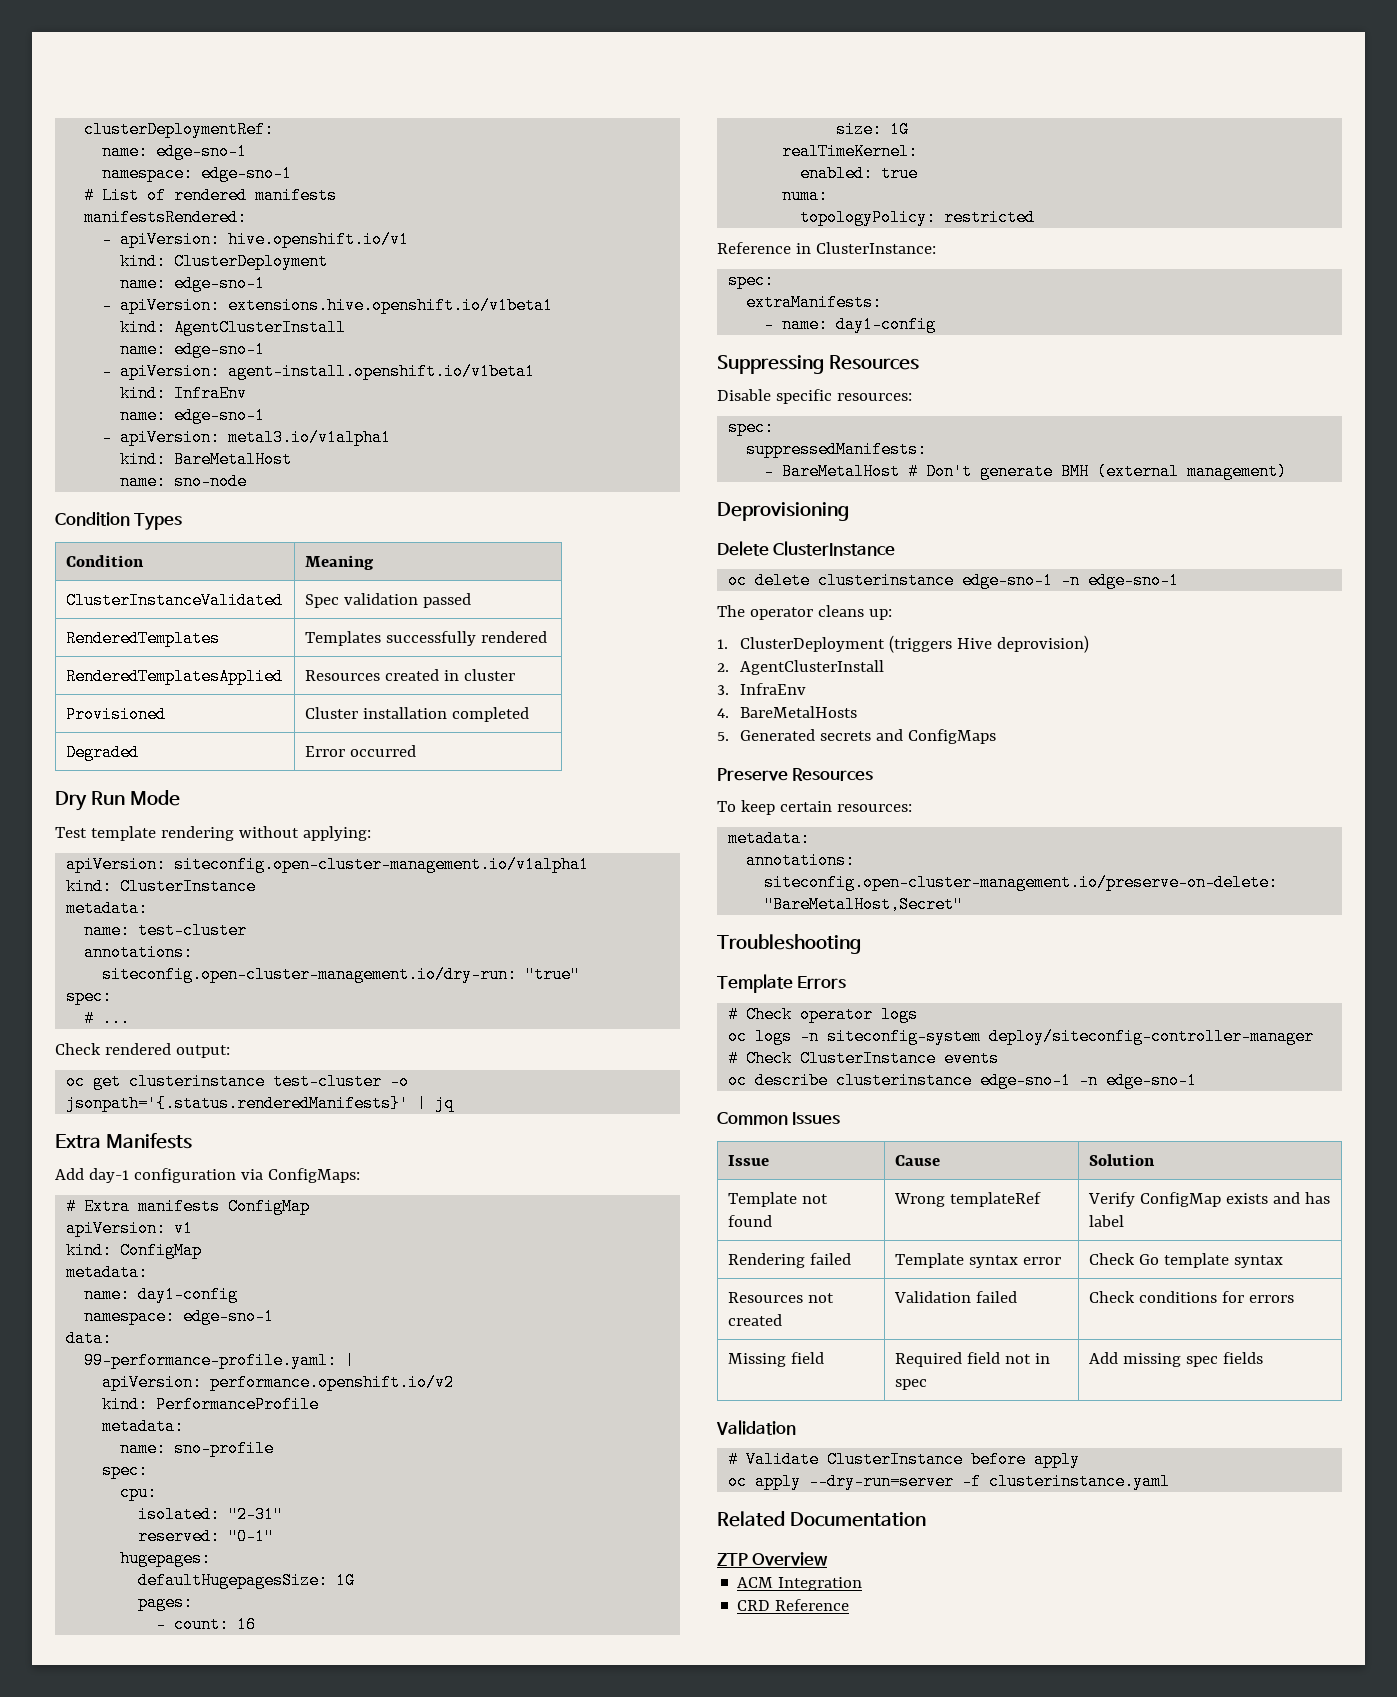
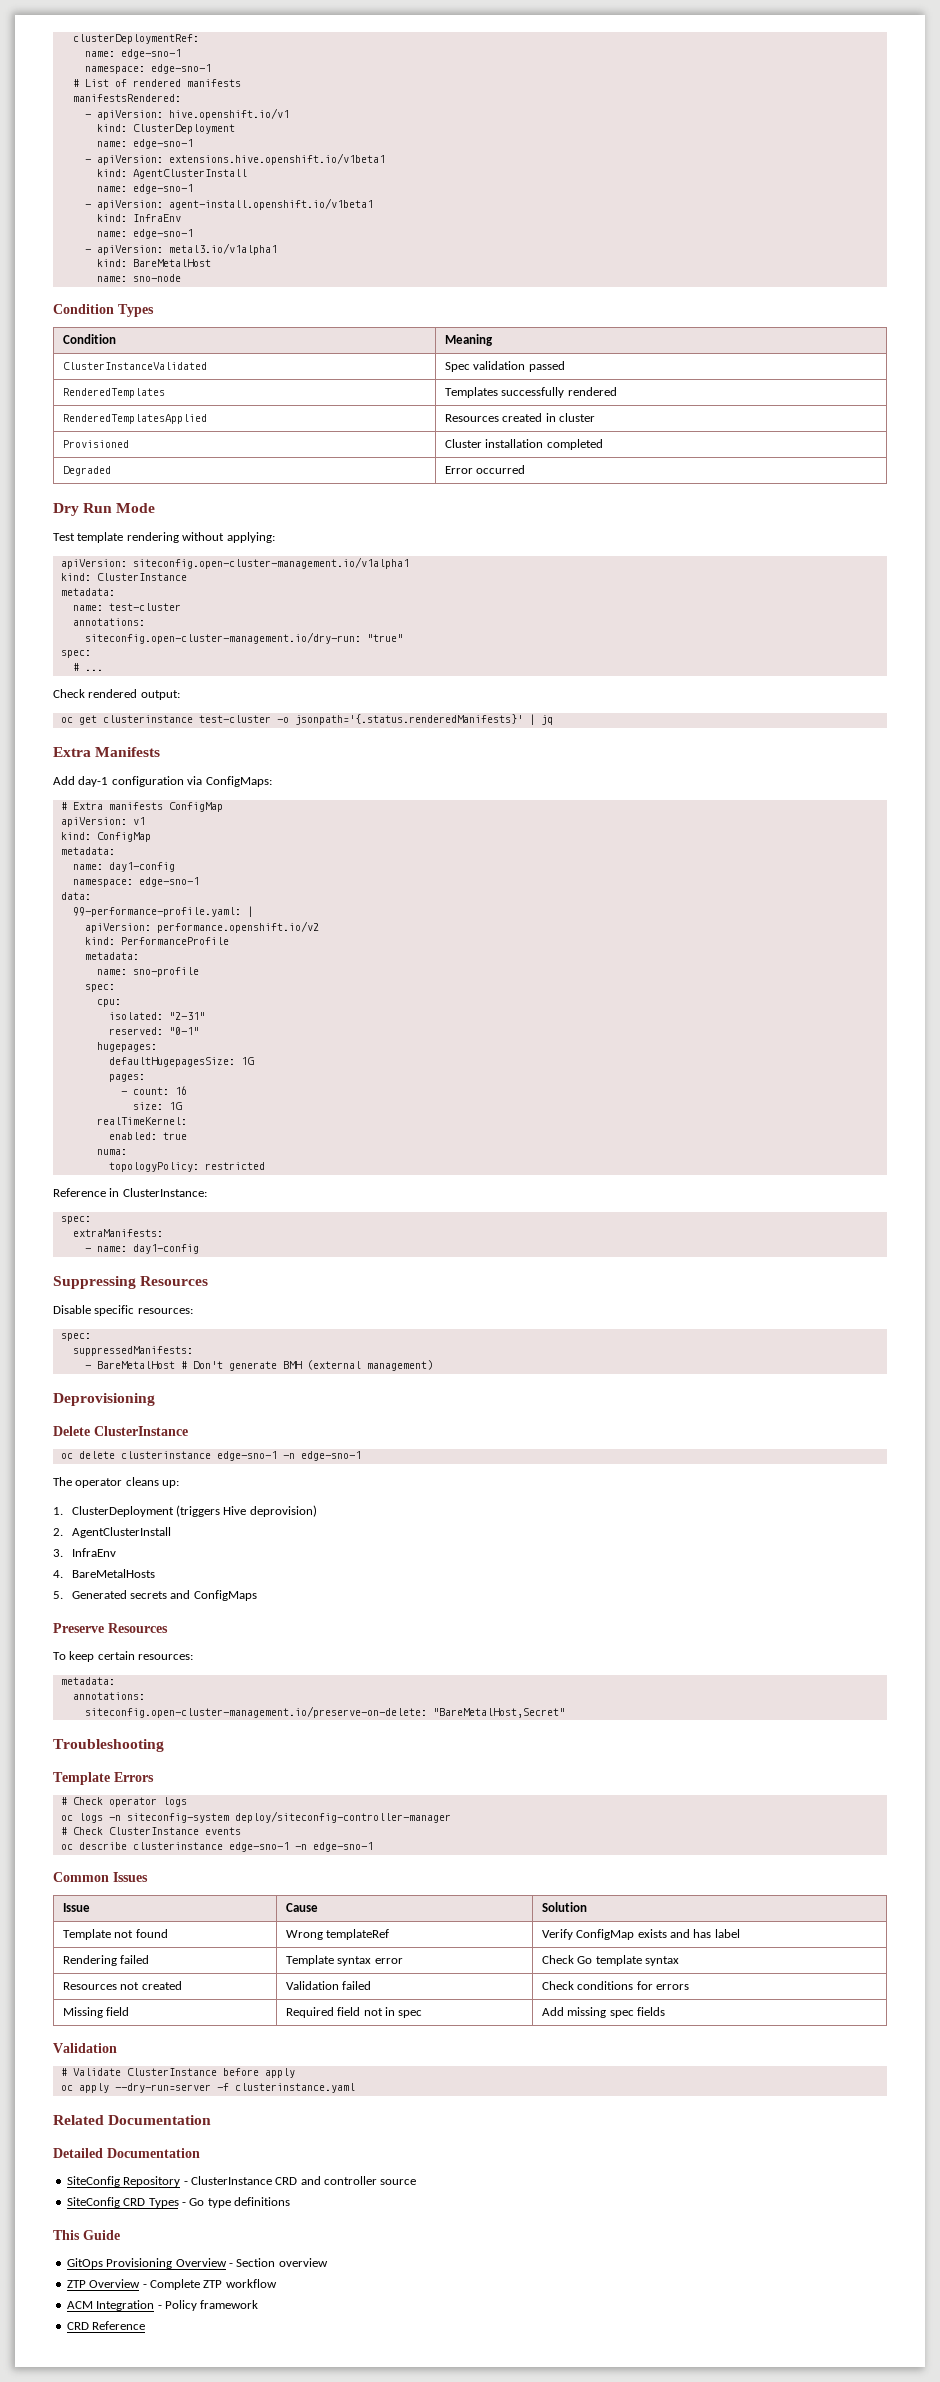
[717,1552,829,1566] ZTP Overview -> [53,2148,200,2158] [66,2176,417,2187] [66,2197,290,2208] [53,2230,120,2240] [66,2258,328,2269] [66,2279,277,2290] Detailed Documentation // SiteConfig Repository - ClusterInstance CRD and controller source // SiteConfig CRD Types - Go type definitions // This Guide // GitOps Provisioning Overview - Section overview // ZTP Overview - Complete ZTP workflow
(863, 1584) none -> [157,2300,259,2311] - Policy framework

